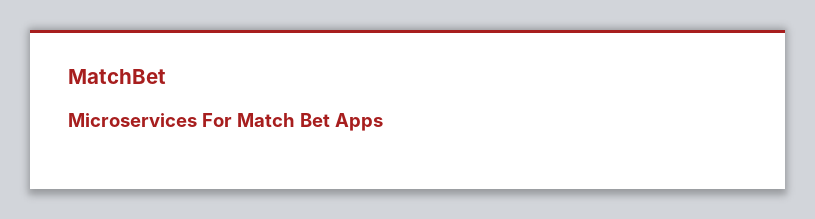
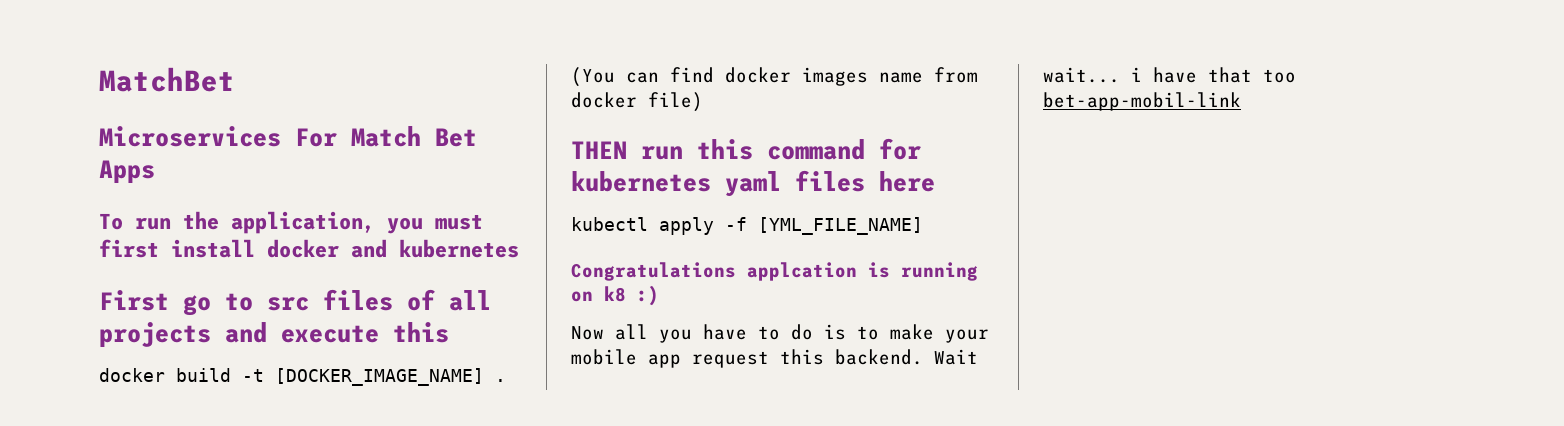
(383, 122) none -> [99,211,483,234] [99,239,519,258] [99,289,491,316] [99,322,449,347] [99,368,506,386] [571,67,978,87] [571,92,703,112] [571,138,921,160] [571,170,935,197] [571,217,923,235] [571,262,978,281] [571,285,659,306] [571,324,989,343] [571,349,978,368] [1043,67,1296,83] [1043,92,1241,111] // To run the application, you must first install docker and kubernetes // First go to src files of all projects and execute this // docker build -t [DOCKER_IMAGE_NAME] . (You can find docker images name from docker file) // THEN run this command for kubernetes yaml files here // kubectl apply -f [YML_FILE_NAME] // Congratulations applcation is running on k8 :) // Now all you have to do is to make your mobile app request this backend. Wait wait... i have that too bet-app-mobil-link

